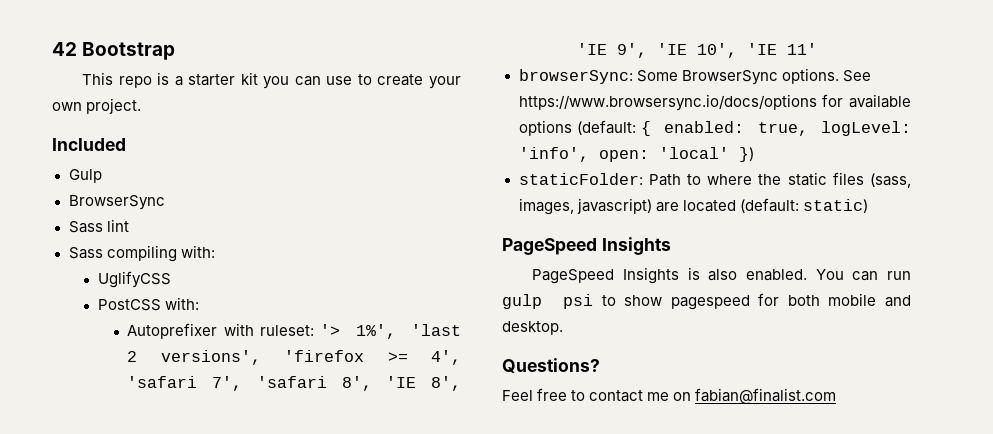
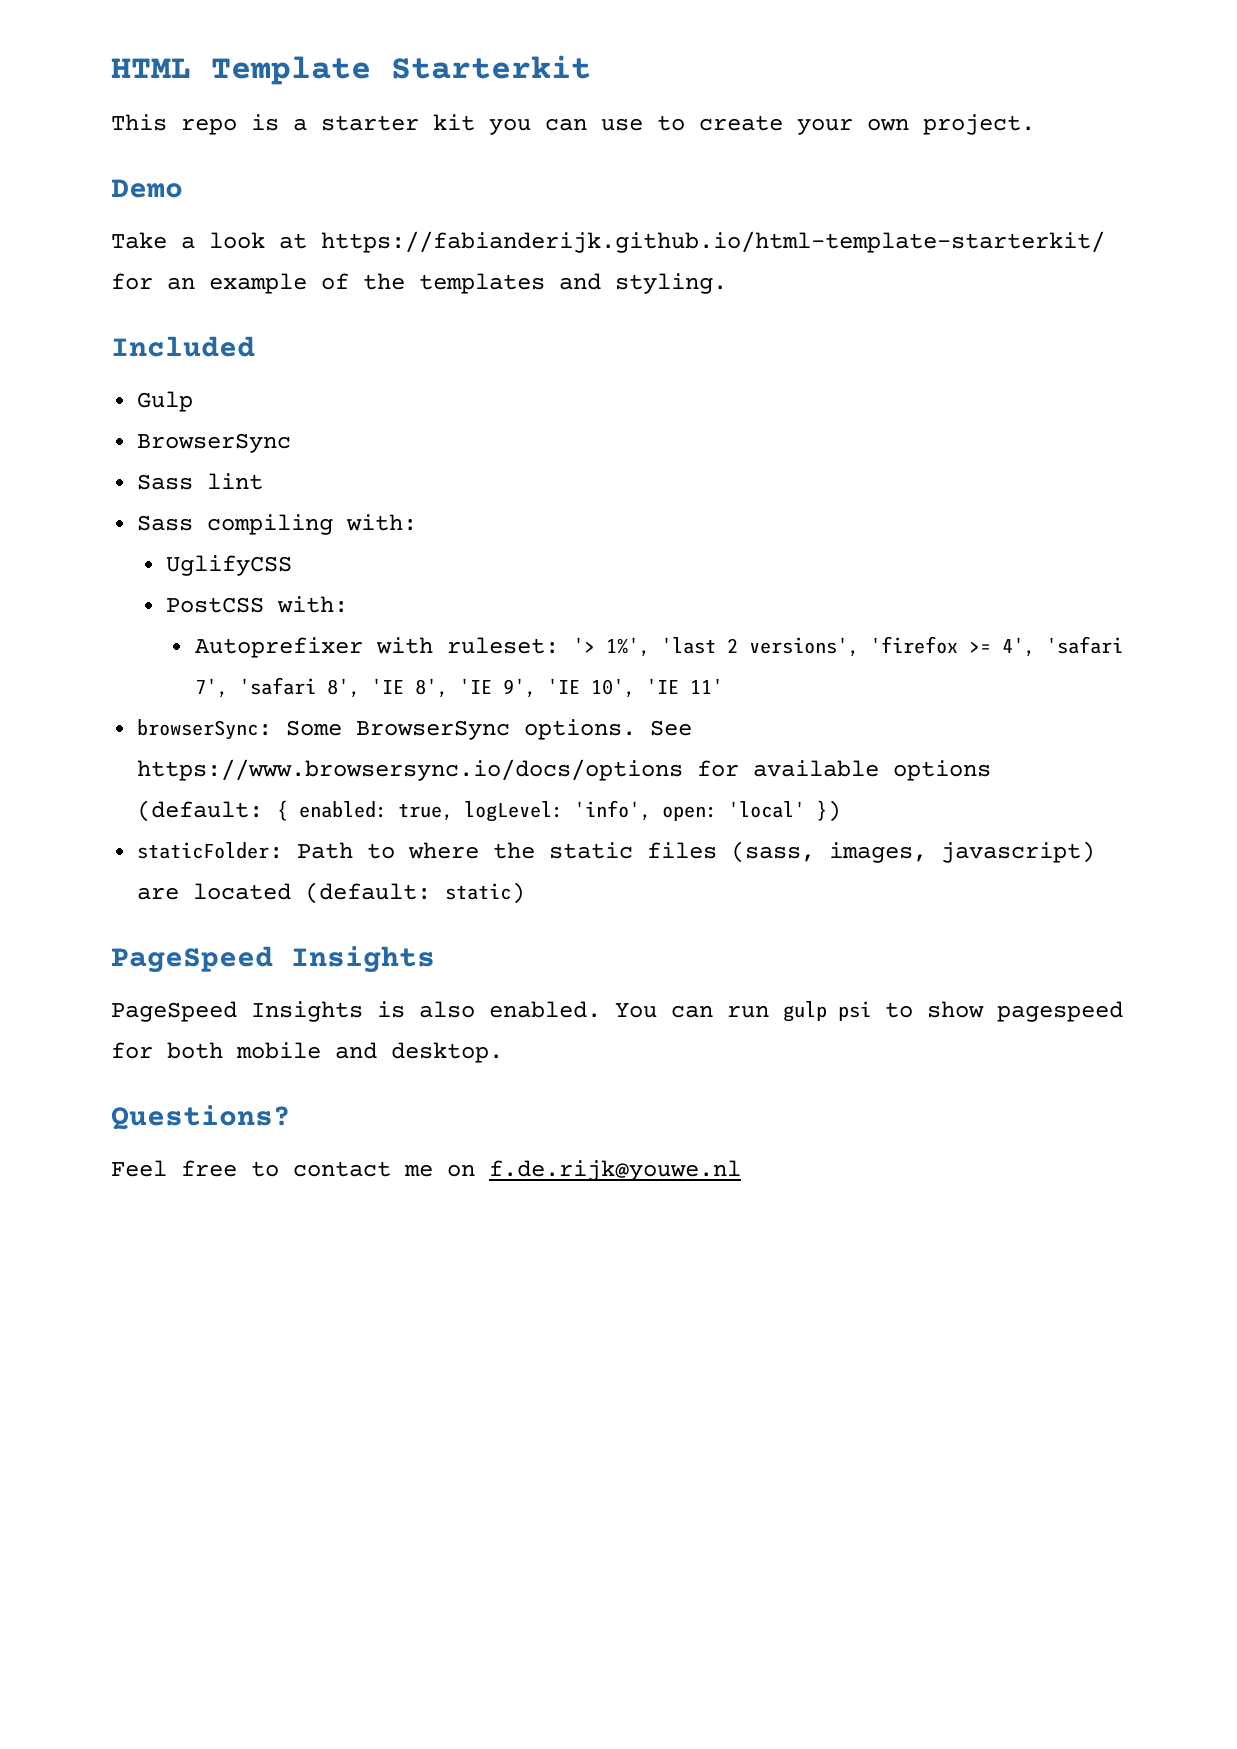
[52,42,176,60] 42 Bootstrap -> [111,55,591,85] HTML Template Starterkit
(142, 106) none -> [111,179,183,198] [111,231,1105,253] [111,273,727,294] // Demo // Take a look at https://fabianderijk.github.io/html-template-starterkit/ for an example of the templates and styling.
[695,388,837,404] fabian@finalist.com -> [489,1160,741,1181] f.de.rijk@youwe.nl

